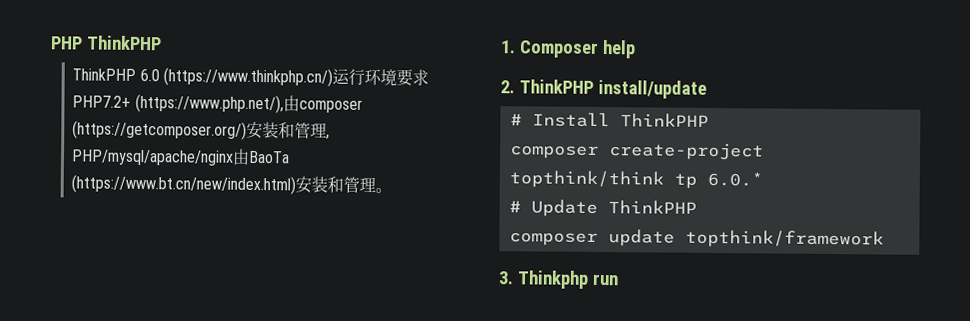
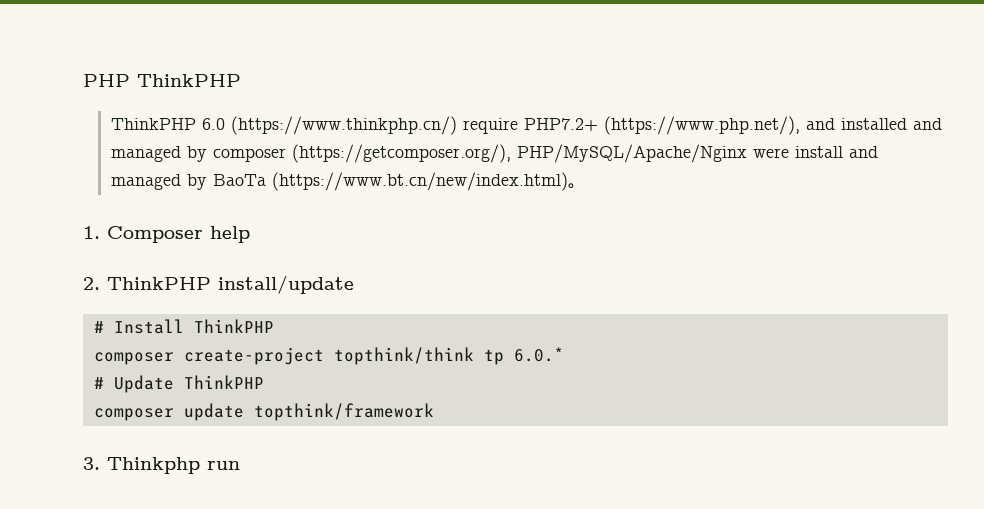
[332,68,430,87] [72,93,363,114] [72,120,331,140] [71,148,291,166] [71,174,377,195] 运行环境要求PHP7.2+ (https://www.php.net/),由composer (https://getcomposer.org/)安装和管理, PHP/mysql/apache/nginx由BaoTa (https://www.bt.cn/new/index.html)安装和管理 -> [462,116,942,135] [110,144,878,163] [110,172,568,191] require PHP7.2+ (https://www.php.net/), and installed and managed by composer (https://getcomposer.org/), PHP/MySQL/Apache/Nginx were install and managed by BaoTa (https://www.bt.cn/new/index.html)

